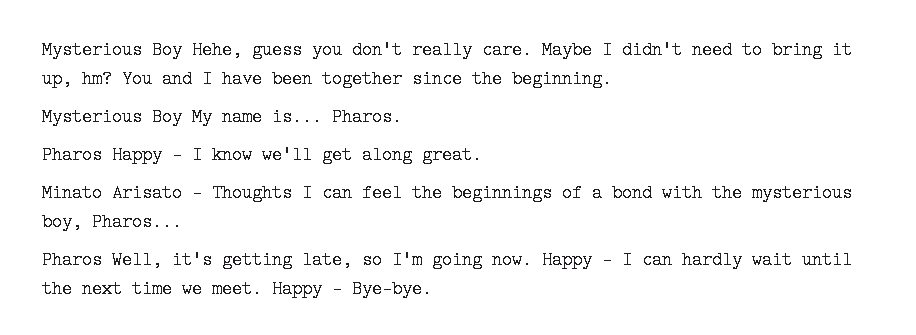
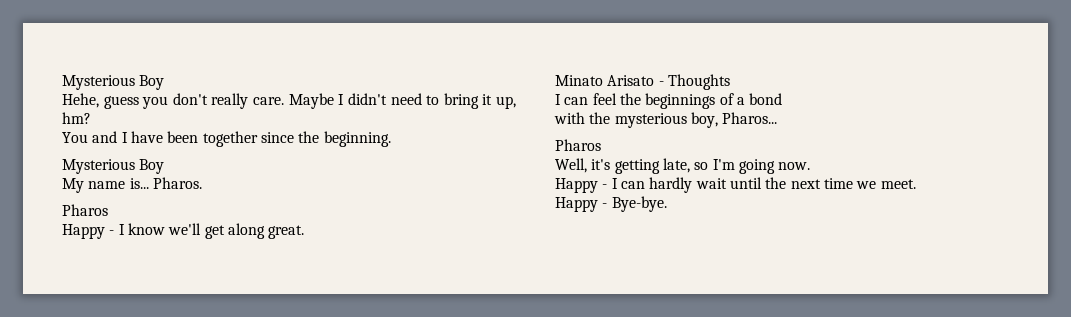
[42,41,182,59] Mysterious Boy -> [62,75,165,90] Mysterious Boy //
(112, 79) none -> (91, 118) //
(182, 117) none -> (165, 166) //
(102, 155) none -> (108, 210) //
(292, 193) none -> (730, 82) //
(652, 193) none -> (783, 99) //
(102, 260) none -> (601, 145) //
(532, 260) none -> (811, 166) //
(262, 289) none -> (916, 184) //

